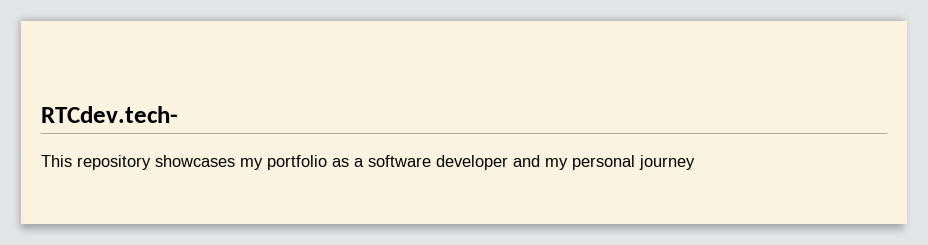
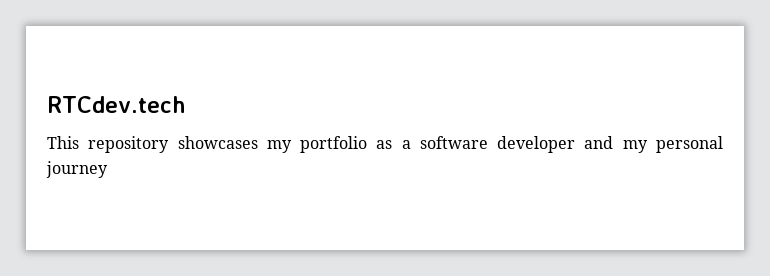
[41,106,178,123] RTCdev.tech- -> [47,96,186,113] RTCdev.tech

